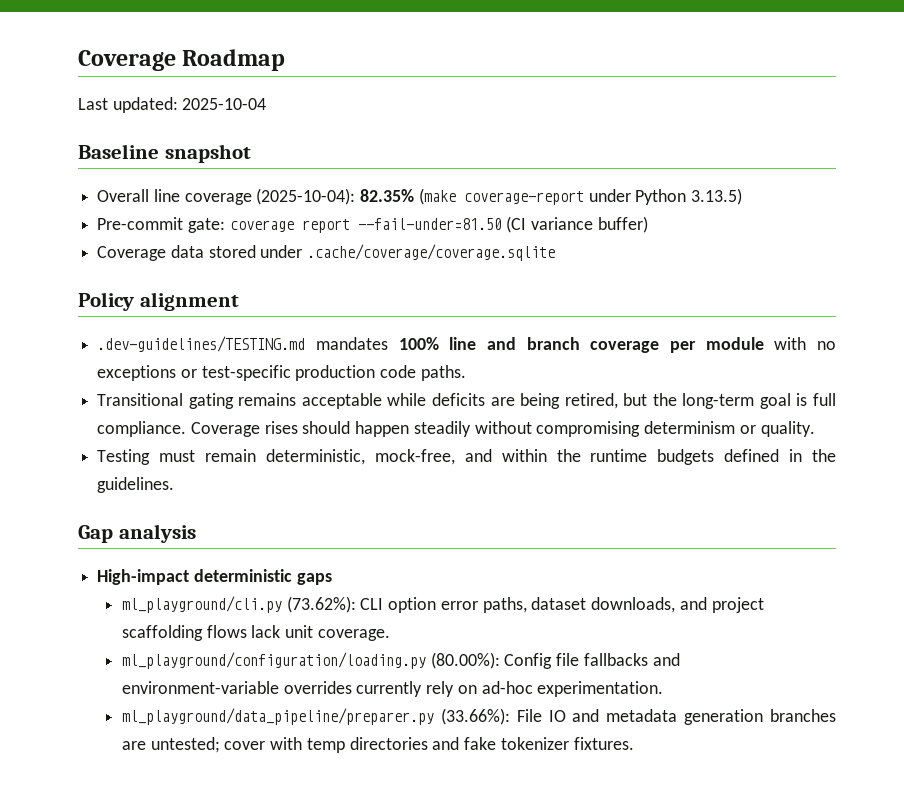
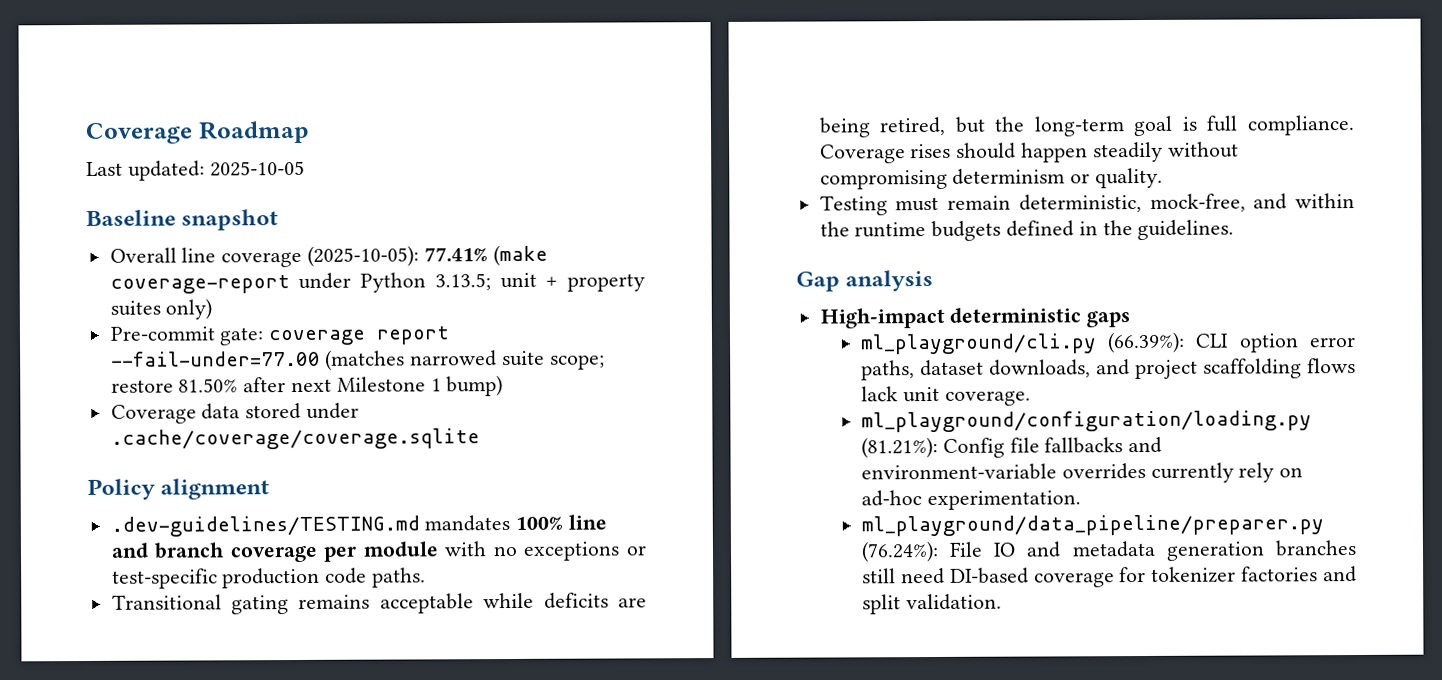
[182,98,267,110] 2025-10-04 -> [209,160,305,177] 2025-10-05
[256,188,415,205] (2025-10-04): 82.35% -> [307,245,488,267] (2025-10-05): 77.41%
[691,188,743,205] [97,216,648,233] 3.13.5) // Pre-commit gate: coverage report --fail-under=81.50 (CI variance buffer) -> [434,272,646,292] [109,298,213,320] [109,326,451,346] [110,349,605,371] [110,375,504,397] 3.13.5; unit + property suites only) // Pre-commit gate: coverage report --fail-under=77.00 (matches narrowed suite scope; restore 81.50% after next Milestone 1 bump)
[286,596,356,613] (73.62%): -> [1107,331,1186,354] (66.39%):
[430,652,500,669] (80.00%): -> [860,436,938,459] (81.21%):
[440,708,510,725] (33.66%): -> [860,540,939,563] (76.24%):
[122,737,634,753] are untested; cover with temp directories and fake tokenizer fixtures. -> [861,566,1357,588] [861,593,1002,615] still need DI-based coverage for tokenizer factories and split validation.

